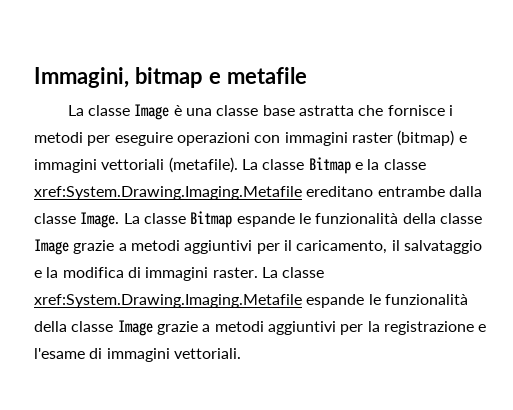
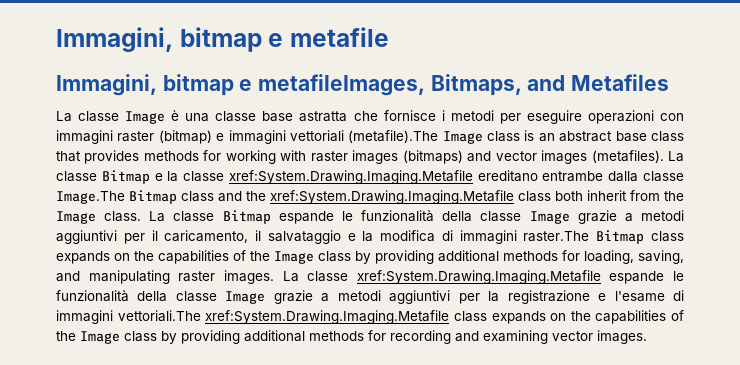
(307, 75) none -> [56,74,670,96] // Immagini, bitmap e metafileImages, Bitmaps, and Metafiles
[168,157,238,173] (metafile). -> [348,130,684,144] [56,150,664,164] (metafile).The Image class is an abstract base class that provides methods for working with raster images (bitmaps) and vector images (metafiles).
[80,212,120,228] Image. -> [56,190,684,204] [56,211,142,224] Image.The Bitmap class and the xref:System.Drawing.Imaging.Metafile class both inherit from the Image class.
[212,267,258,278] raster. -> [523,230,684,244] [56,250,684,264] [56,270,274,284] raster.The Bitmap class expands on the capabilities of the Image class by providing additional methods for loading, saving, and manipulating raster images.
[173,348,241,359] vettoriali. -> [117,310,684,324] [56,330,647,344] vettoriali.The xref:System.Drawing.Imaging.Metafile class expands on the capabilities of the Image class by providing additional methods for recording and examining vector images.

